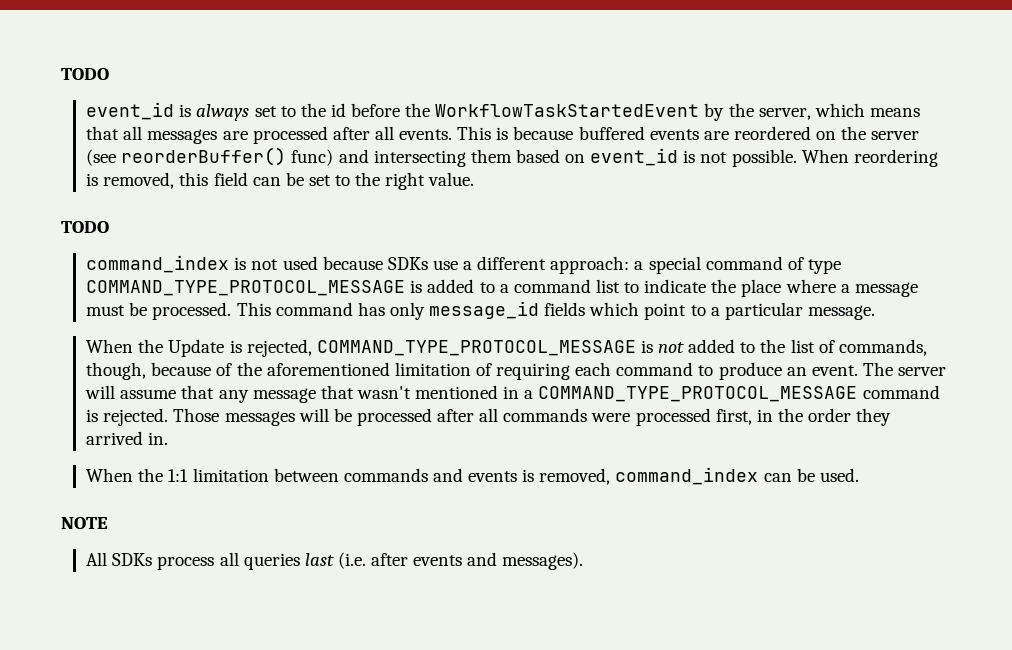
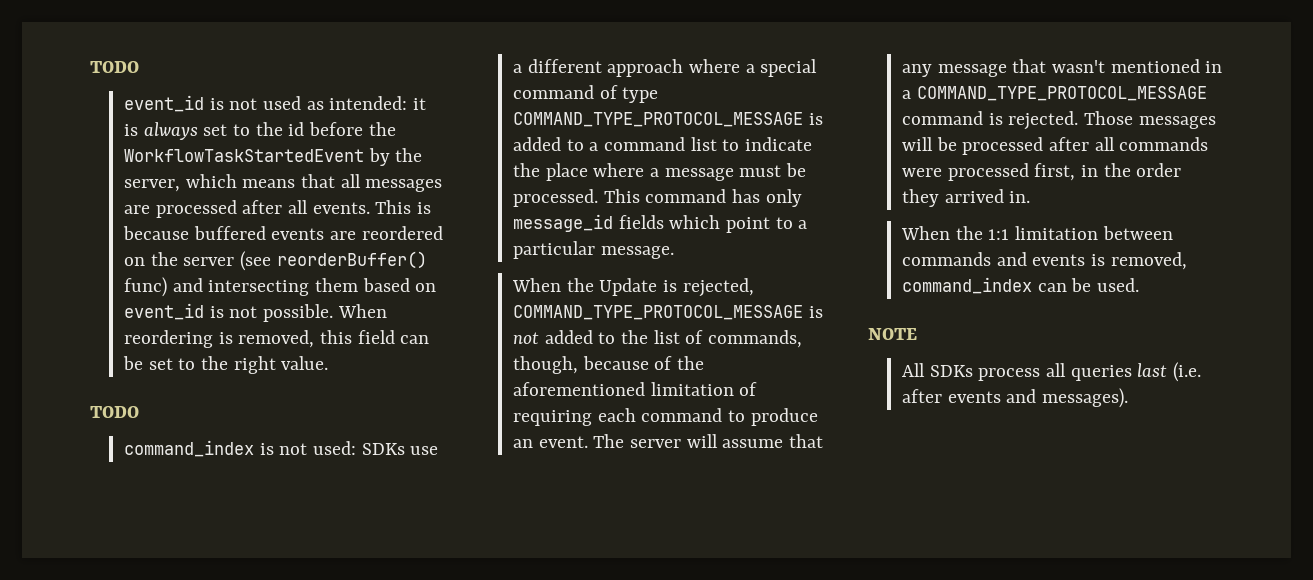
(192, 110) none -> [229,96,427,110] [124,124,139,136] not used as intended: it is
[282,256,383,270] used because -> [313,441,357,455] used:
[550,256,630,274] approach: -> [607,59,741,77] approach where

